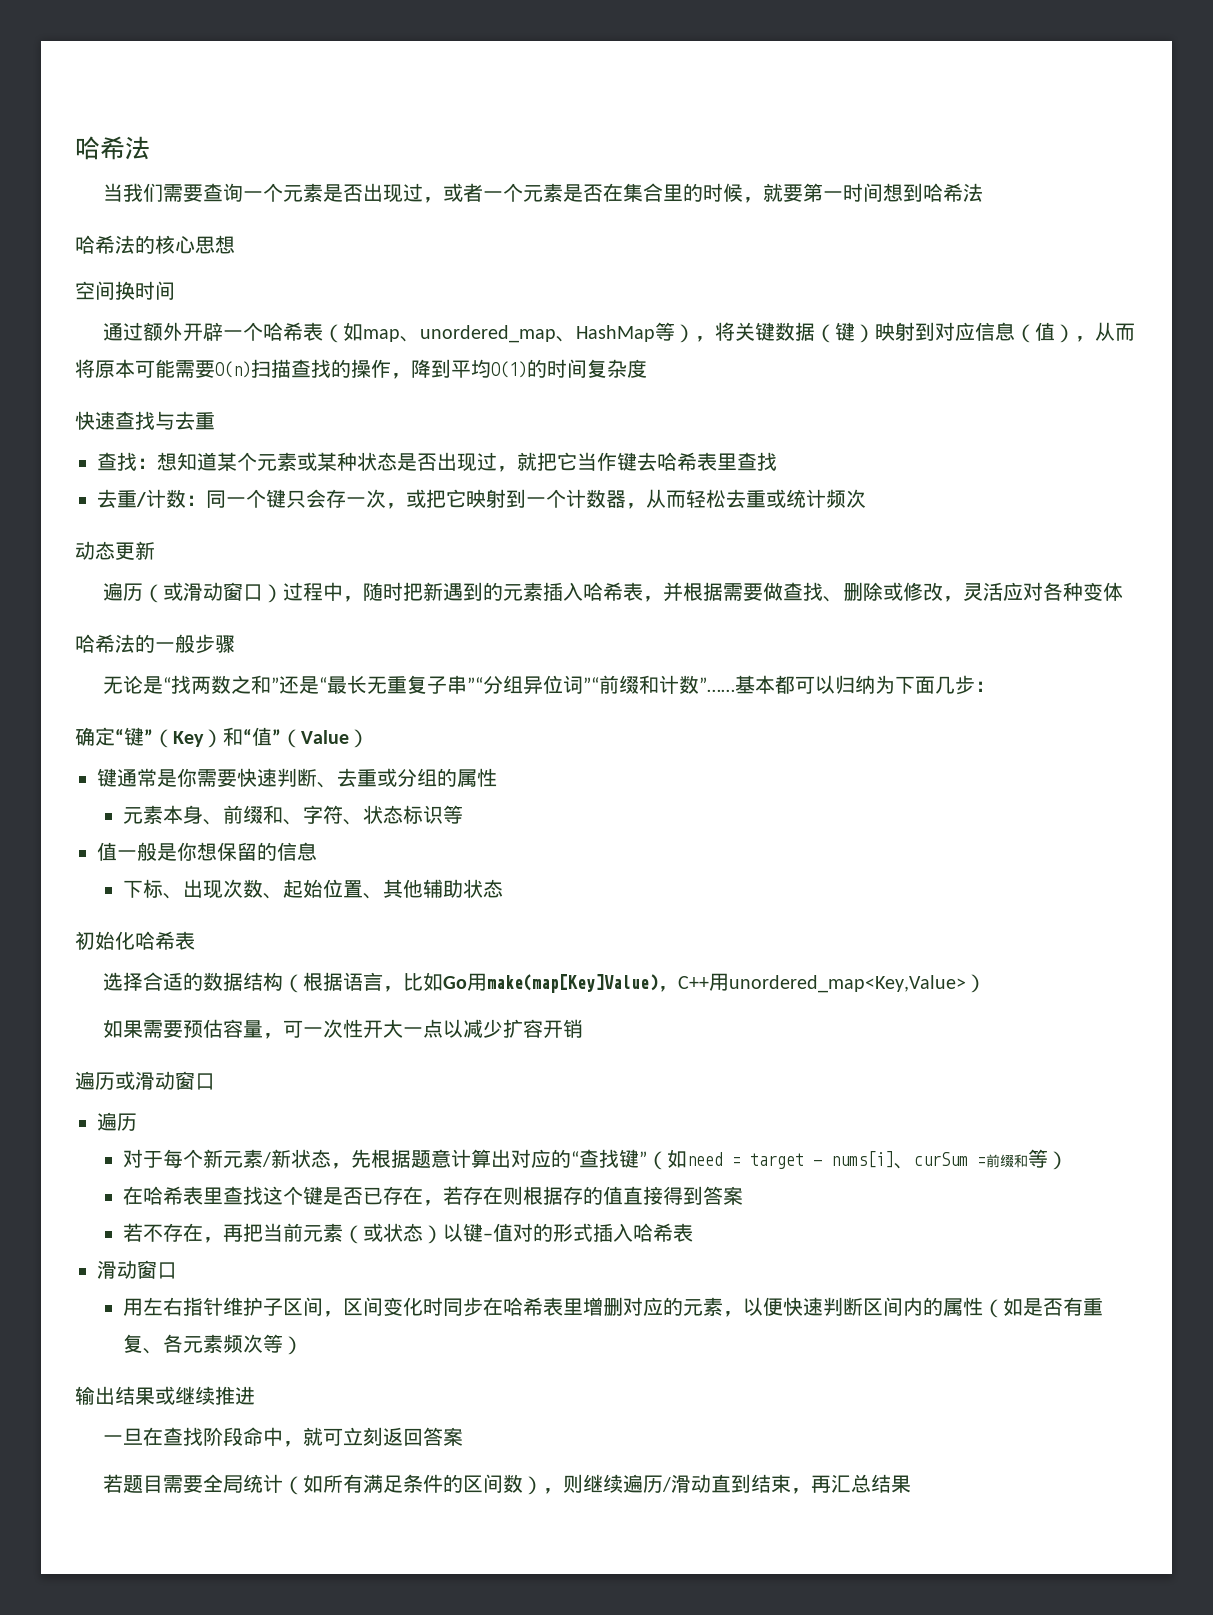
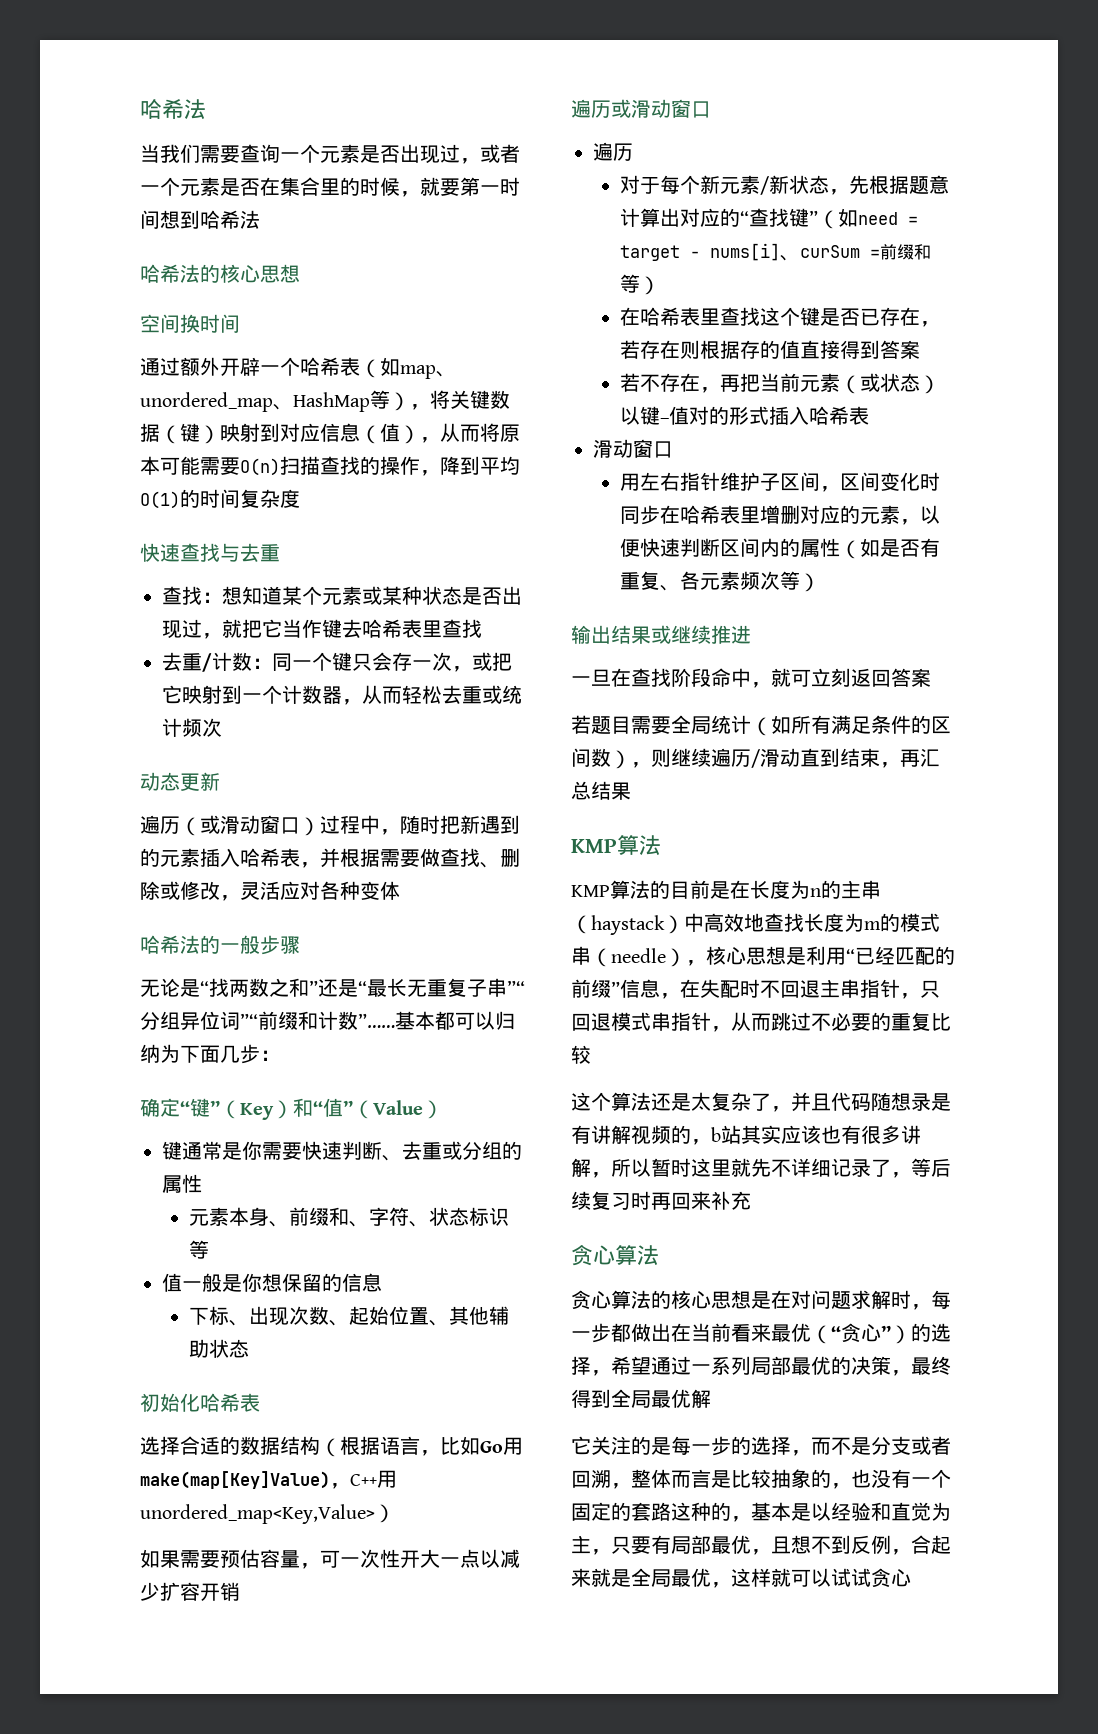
(911, 1484) none -> [571,835,661,855] [571,880,881,899] [571,913,940,935] [571,946,955,967] [571,979,940,999] [571,1012,951,1032] [571,1045,591,1064] [571,1092,951,1112] [571,1125,921,1145] [571,1158,951,1178] [571,1191,751,1210] [571,1245,659,1266] [571,1290,951,1310] [571,1323,951,1344] [571,1356,951,1376] [571,1389,711,1408] [571,1436,951,1456] [571,1469,951,1489] [571,1502,951,1522] [571,1535,951,1555] [571,1568,911,1588] // KMP算法 // KMP算法的目前是在长度为n的主串（haystack）中高效地查找长度为m的模式串（needle），核心思想是利用“已经匹配的前缀”信息，在失配时不回退主串指针，只回退模式串指针，从而跳过不必要的重复比较 // 这个算法还是太复杂了，并且代码随想录是有讲解视频的，b站其实应该也有很多讲解，所以暂时这里就先不详细记录了，等后续复习时再回来补充 // 贪心算法 // 贪心算法的核心思想是在对问题求解时，每一步都做出在当前看来最优（“贪心”）的选择，希望通过一系列局部最优的决策，最终得到全局最优解 // 它关注的是每一步的选择，而不是分支或者回溯，整体而言是比较抽象的，也没有一个固定的套路这种的，基本是以经验和直觉为主，只要有局部最优，且想不到反例，合起来就是全局最优，这样就可以试试贪心

